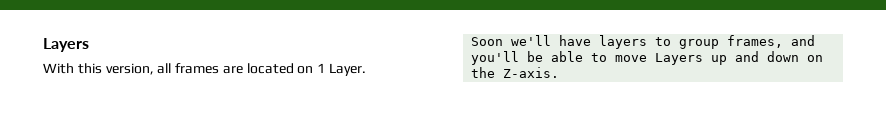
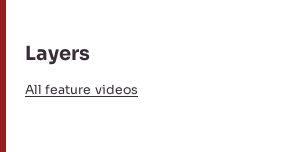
[43,63,367,76] [471,35,816,49] [471,51,824,65] [471,67,560,78] With this version, all frames are located on 1 Layer. // Soon we'll have layers to group frames, and you'll be able to move Layers up and down on the Z-axis. -> [25,84,138,95] All feature videos

